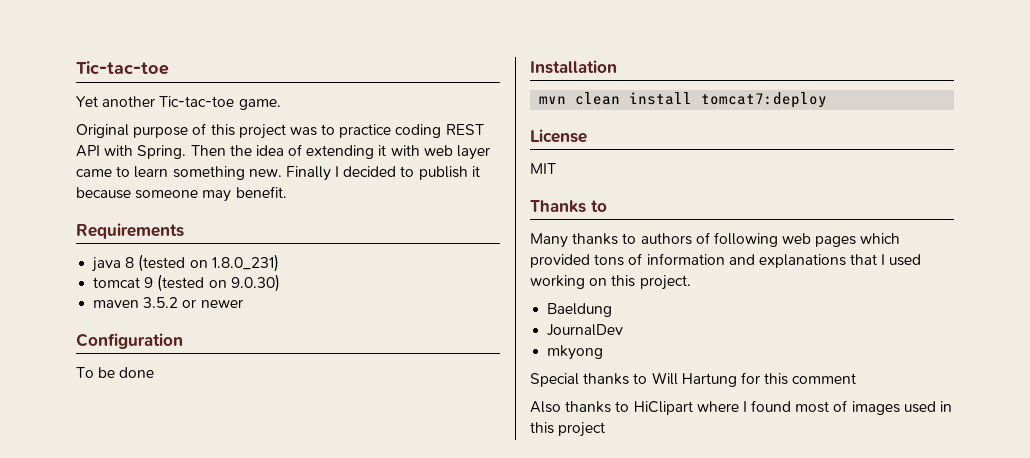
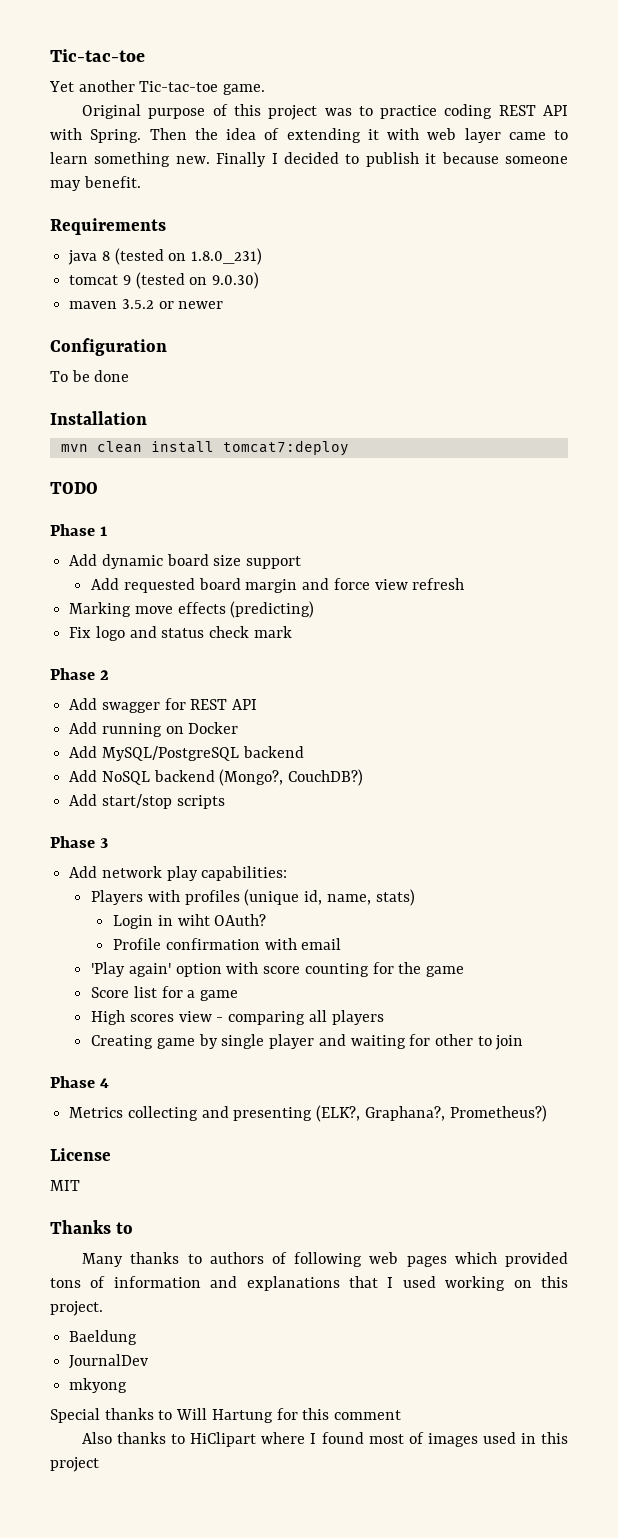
(828, 100) none -> [50,482,98,494] [50,524,107,536] [69,554,302,569] [91,578,465,593] [69,601,315,618] [69,626,292,641] [50,668,109,680] [69,698,258,713] [69,722,239,737] [69,746,304,761] [69,769,364,786] [69,794,225,809] [50,836,108,848] [69,866,288,881] [91,889,415,906] [113,914,267,929] [113,938,342,950] [91,962,465,977] [91,986,239,1001] [91,1010,384,1025] [91,1034,524,1050] [50,1076,109,1088] [69,1105,547,1122] // TODO // Phase 1 // Add dynamic board size support // Add requested board margin and force view refresh // Marking move effects (predicting) // Fix logo and status check mark // Phase 2 // Add swagger for REST API // Add running on Docker // Add MySQL/PostgreSQL backend // Add NoSQL backend (Mongo?, CouchDB?) // Add start/stop scripts // Phase 3 // Add network play capabilities: // Players with profiles (unique id, name, stats) // Login in wiht OAuth? // Profile confirmation with email // 'Play again' option with score counting for the game // Score list for a game // High scores view - comparing all players // Creating game by single player and waiting for other to join // Phase 4 // Metrics collecting and presenting (ELK?, Graphana?, Prometheus?)

